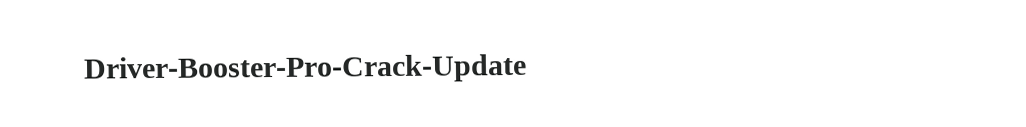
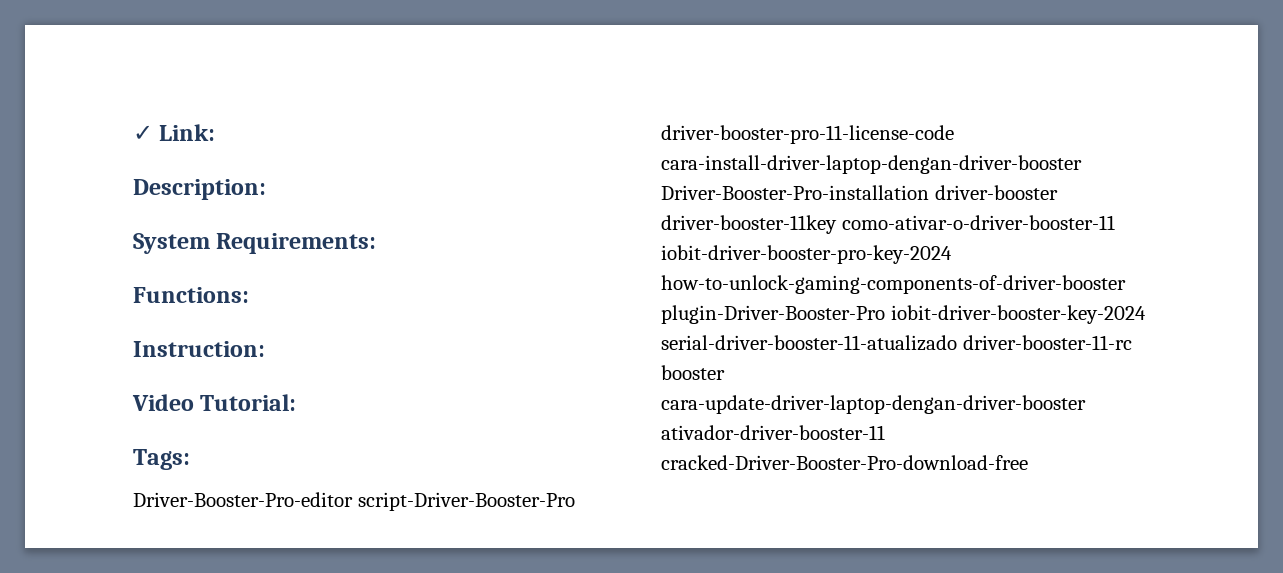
[83,53,527,85] Driver-Booster-Pro-Crack-Update -> [133,124,216,141] [133,179,266,200] [133,233,377,254] [133,287,249,303] [133,341,265,357] [132,394,297,411] [133,449,190,470] [133,492,575,511] [661,125,954,144] [661,155,1082,174] [661,185,1058,200] [661,215,1115,234] [661,245,952,264] [661,275,1126,294] [661,305,1146,324] [661,335,1132,351] [661,365,725,380] [661,395,1086,414] [661,425,885,440] [661,455,1028,470] ✓ Link: // Description: // System Requirements: // Functions: // Instruction: // Video Tutorial: // Tags: // Driver-Booster-Pro-editor script-Driver-Booster-Pro driver-booster-pro-11-license-code cara-install-driver-laptop-dengan-driver-booster Driver-Booster-Pro-installation driver-booster driver-booster-11key como-ativar-o-driver-booster-11 iobit-driver-booster-pro-key-2024 how-to-unlock-gaming-components-of-driver-booster plugin-Driver-Booster-Pro iobit-driver-booster-key-2024 serial-driver-booster-11-atualizado driver-booster-11-rc booster cara-update-driver-laptop-dengan-driver-booster ativador-driver-booster-11 cracked-Driver-Booster-Pro-download-free

